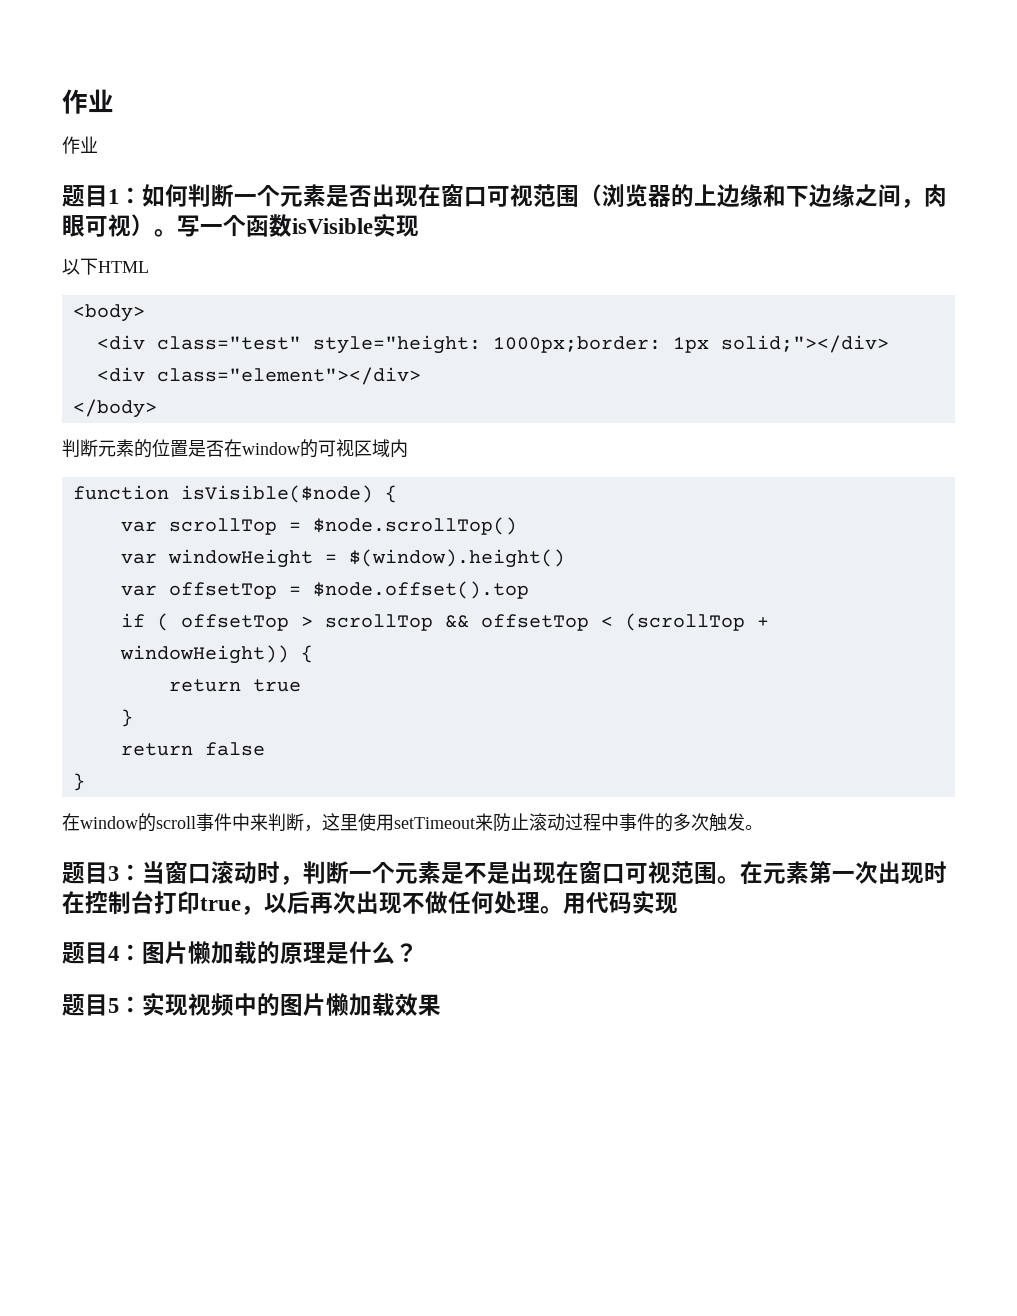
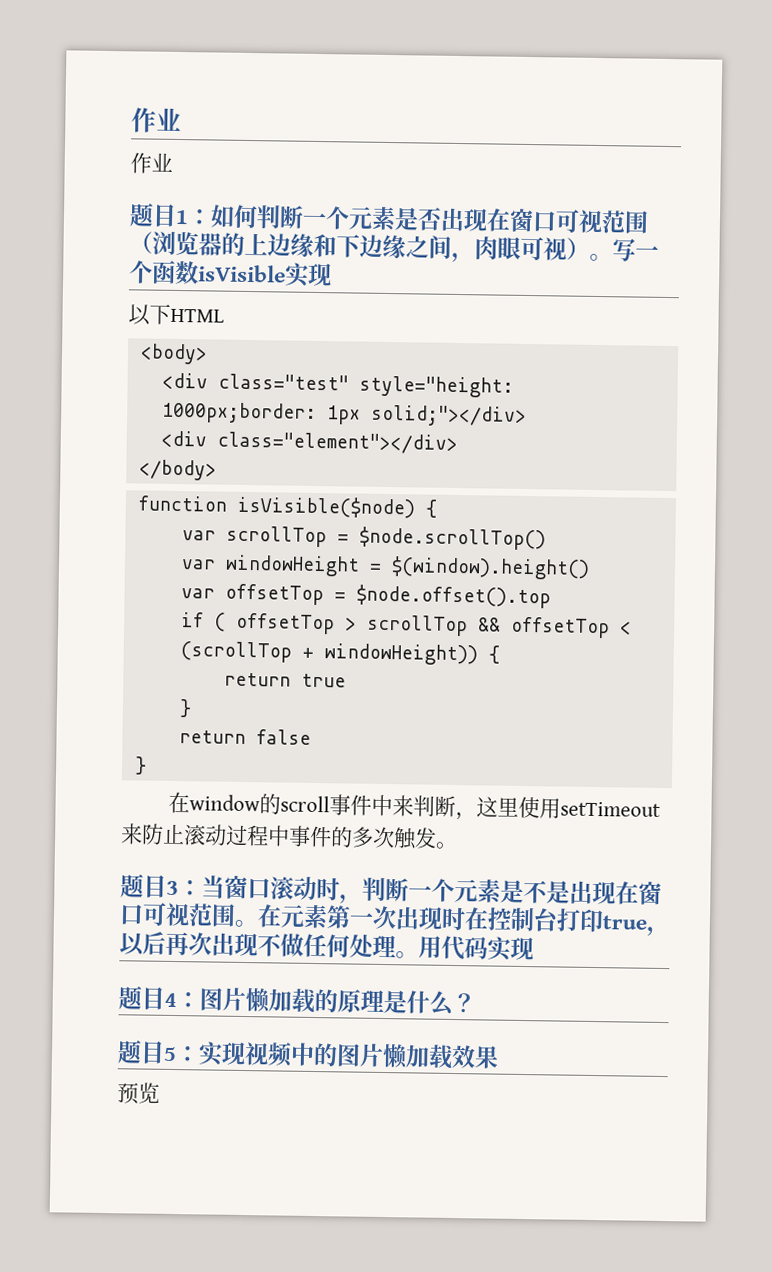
[62,439,408,458] // 判断元素的位置是否在window的可视区域内 -> (217, 470) none
(441, 1005) none -> [117,1082,160,1105] // 预览

